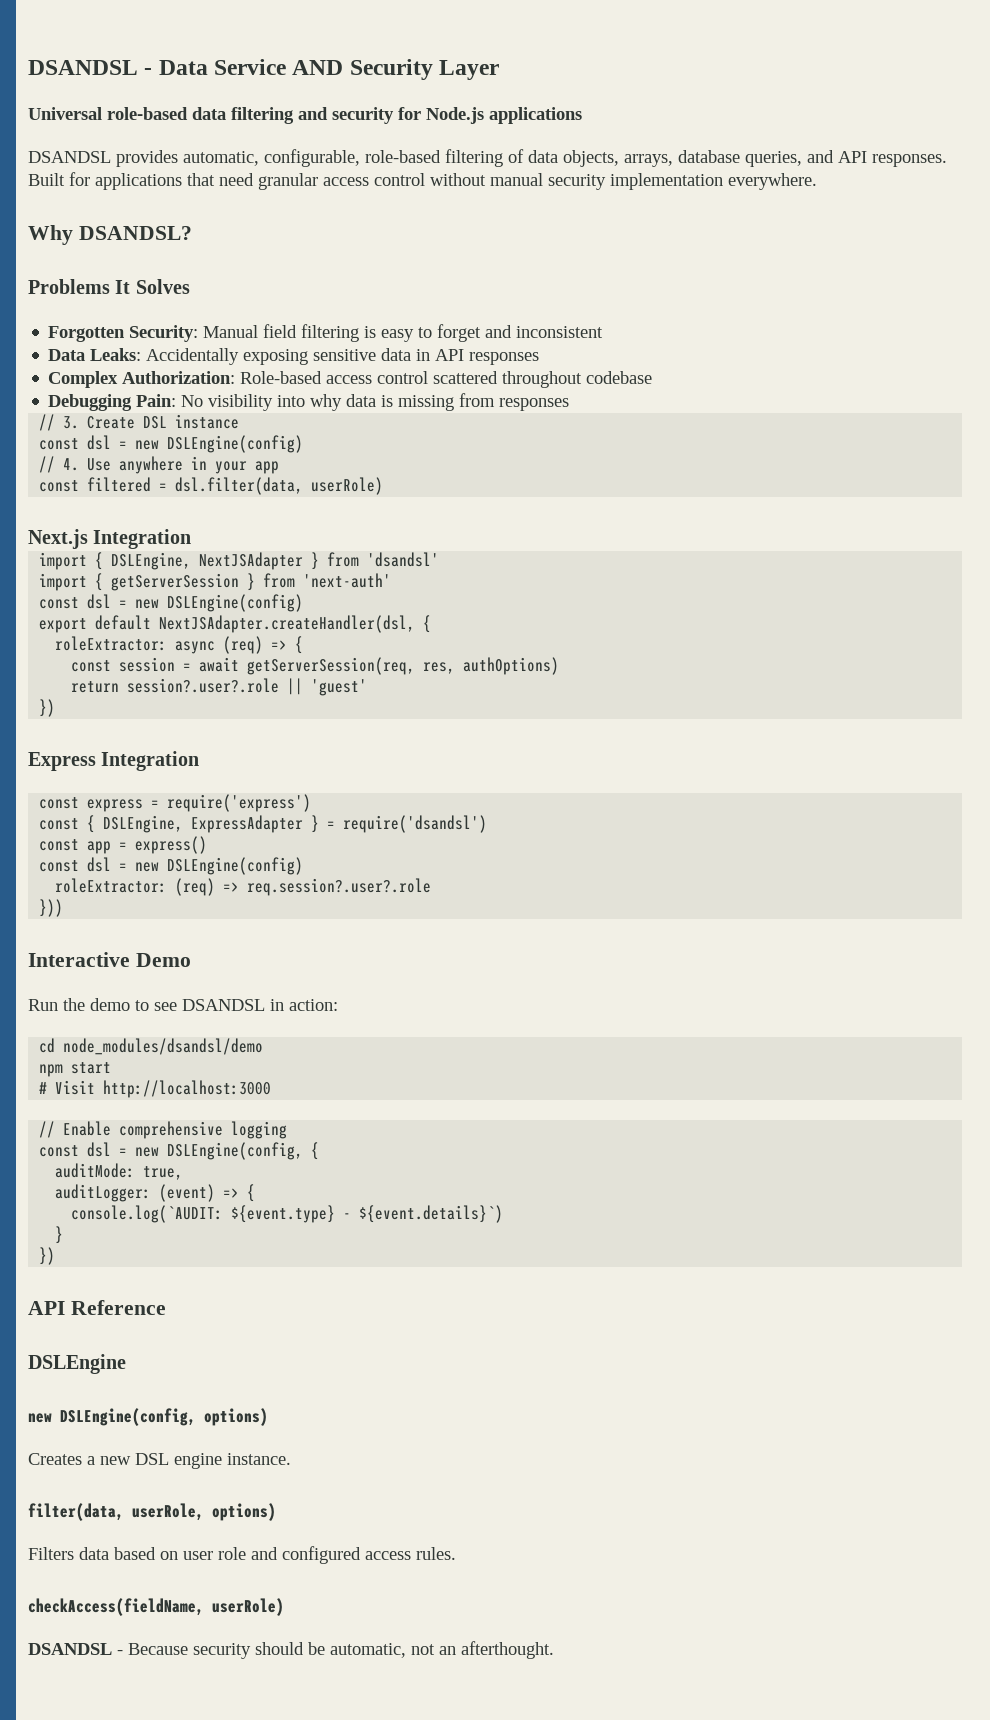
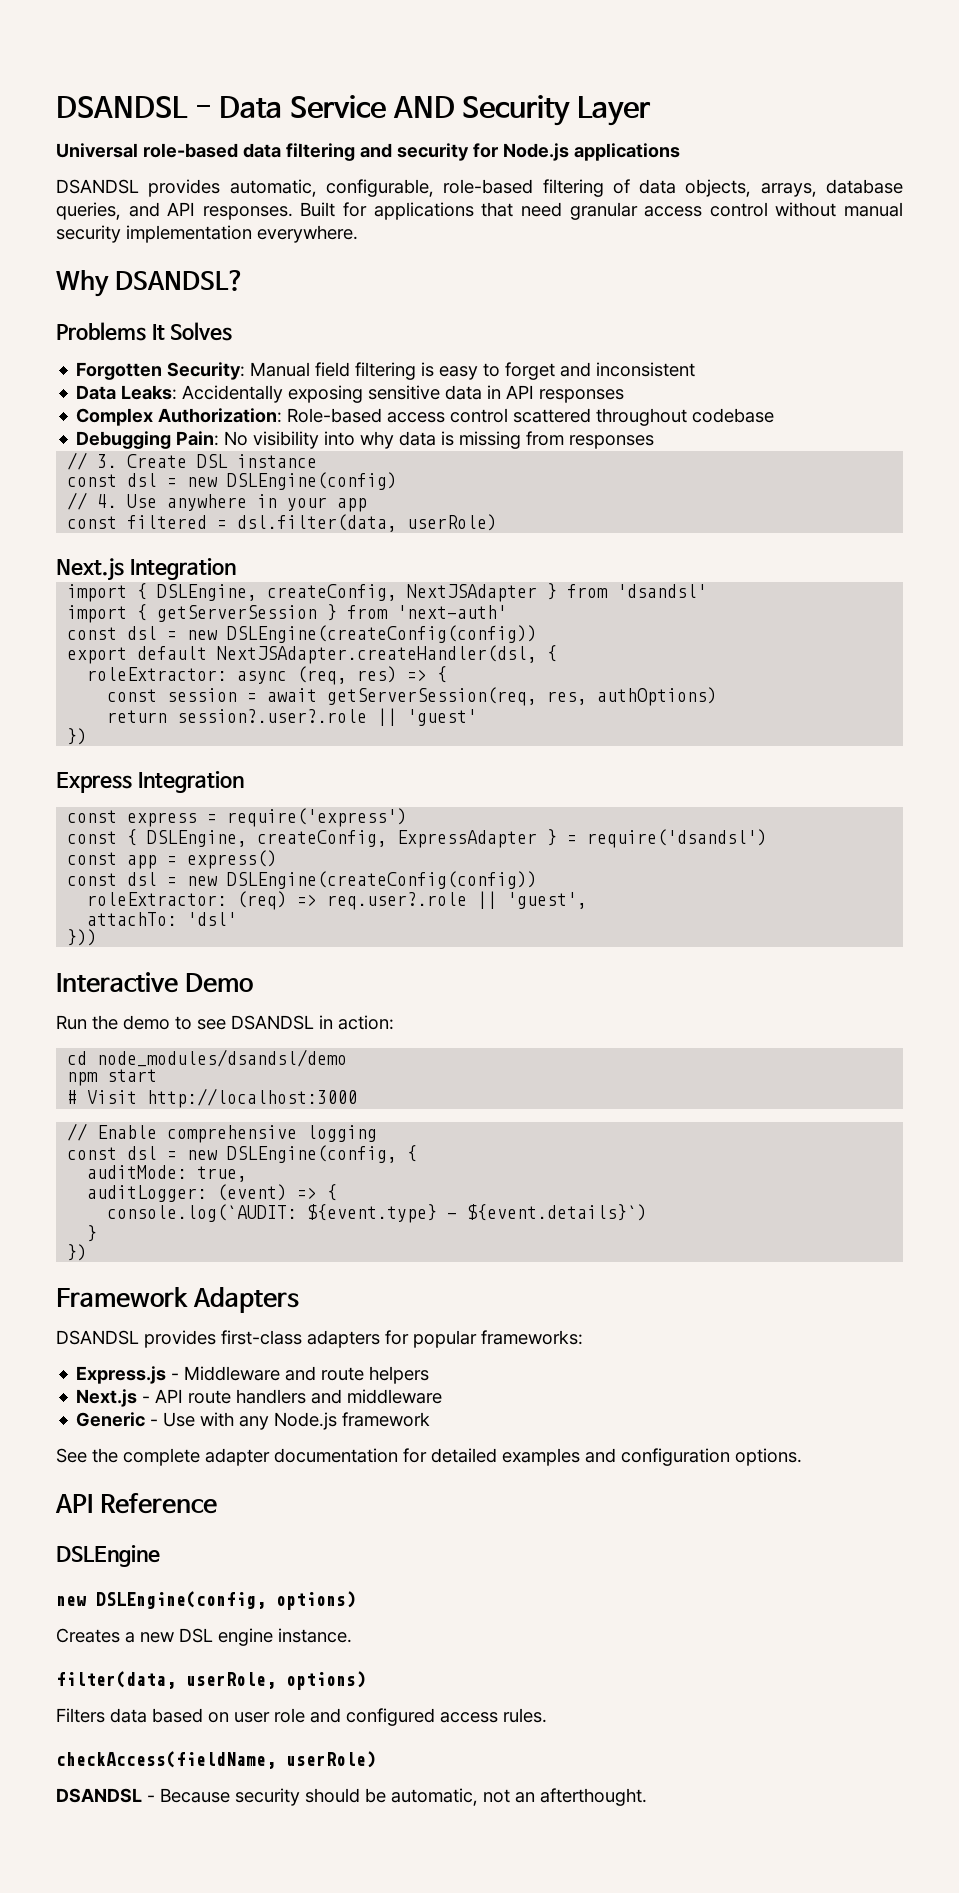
(192, 561) none -> [267,584,398,601] createConfig,
[167,594,304,612] DSLEngine(config) -> [227,625,538,643] DSLEngine(createConfig(config))
[223,636,264,654] (req) -> [297,666,398,685] (req, res)
(184, 824) none -> [257,830,388,847] createConfig,
[167,857,304,875] DSLEngine(config) -> [227,871,538,889] DSLEngine(createConfig(config))
[247,878,432,896] req.session?.user?.role -> [327,891,588,910] [87,912,238,926] req.user?.role || 'guest', // attachTo: 'dsl'
(56, 1256) none -> [56,1287,299,1313] [56,1330,583,1348] [76,1366,430,1384] [76,1389,443,1407] [76,1412,431,1430] [56,1448,802,1466] // Framework Adapters // DSANDSL provides first-class adapters for popular frameworks: // Express.js - Middleware and route helpers // Next.js - API route handlers and middleware // Generic - Use with any Node.js framework // See the complete adapter documentation for detailed examples and configuration options.

